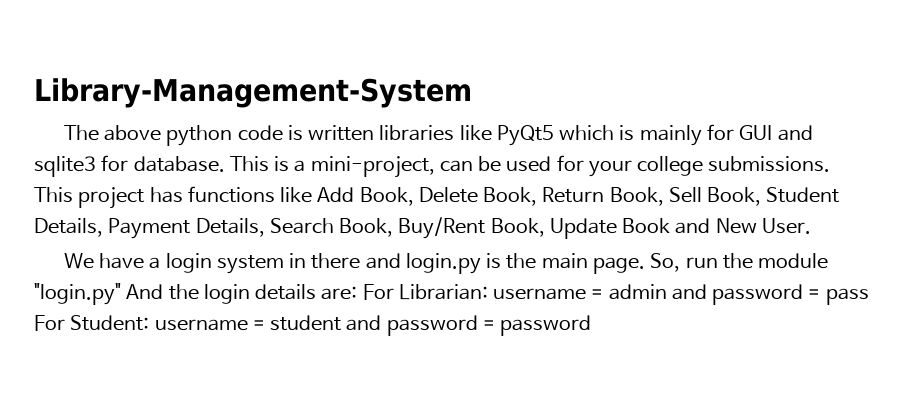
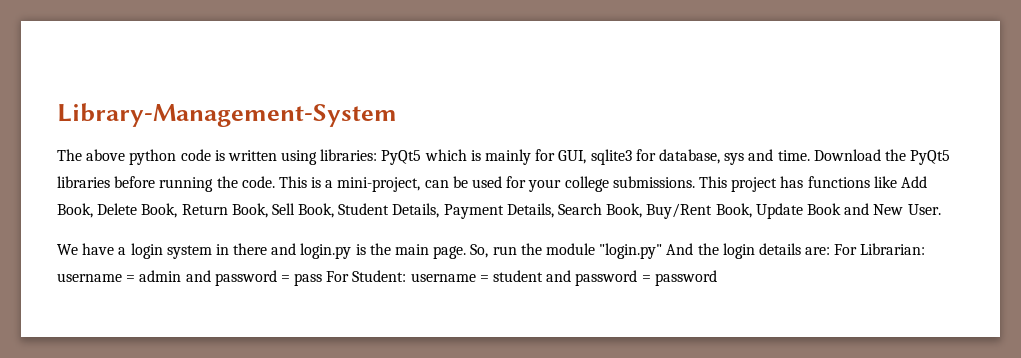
[379,125,492,141] libraries like -> [281,149,378,165] using libraries:
[739,125,813,141] [34,155,225,177] GUI and sqlite3 for database. -> [558,149,951,165] [57,176,275,192] GUI, sqlite3 for database, sys and time. Download the PyQt5 libraries before running the code.

